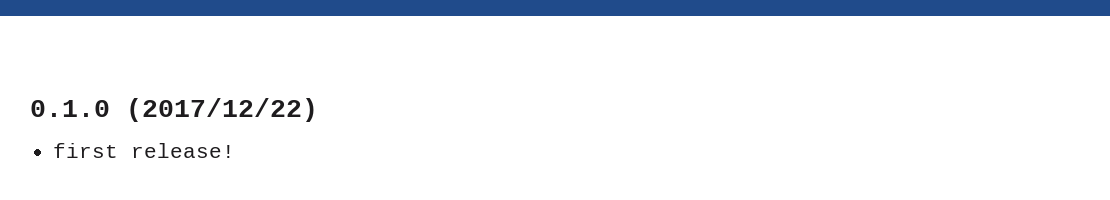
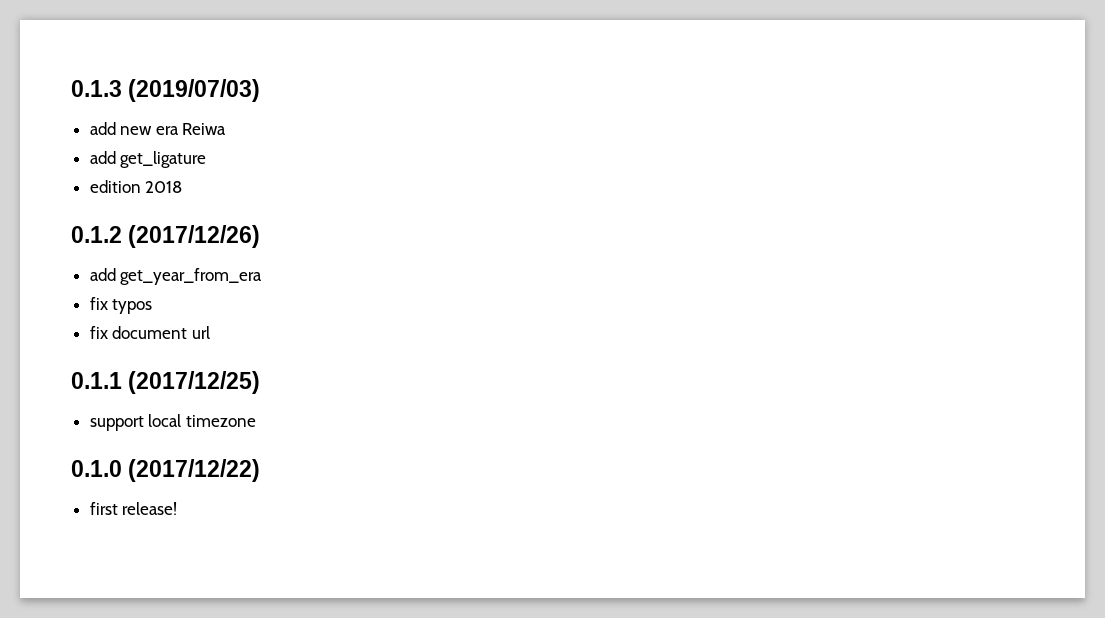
(30, 108) none -> [71,79,261,102] [89,122,227,135] [89,151,207,168] [89,180,183,193] [71,225,261,248] [89,268,263,285] [89,297,153,314] [89,326,210,339] [71,371,261,394] [89,414,256,431] 0.1.3 (2019/07/03) // add new era Reiwa // add get_ligature // edition 2018 // 0.1.2 (2017/12/26) // add get_year_from_era // fix typos // fix document url // 0.1.1 (2017/12/25) // support local timezone //

